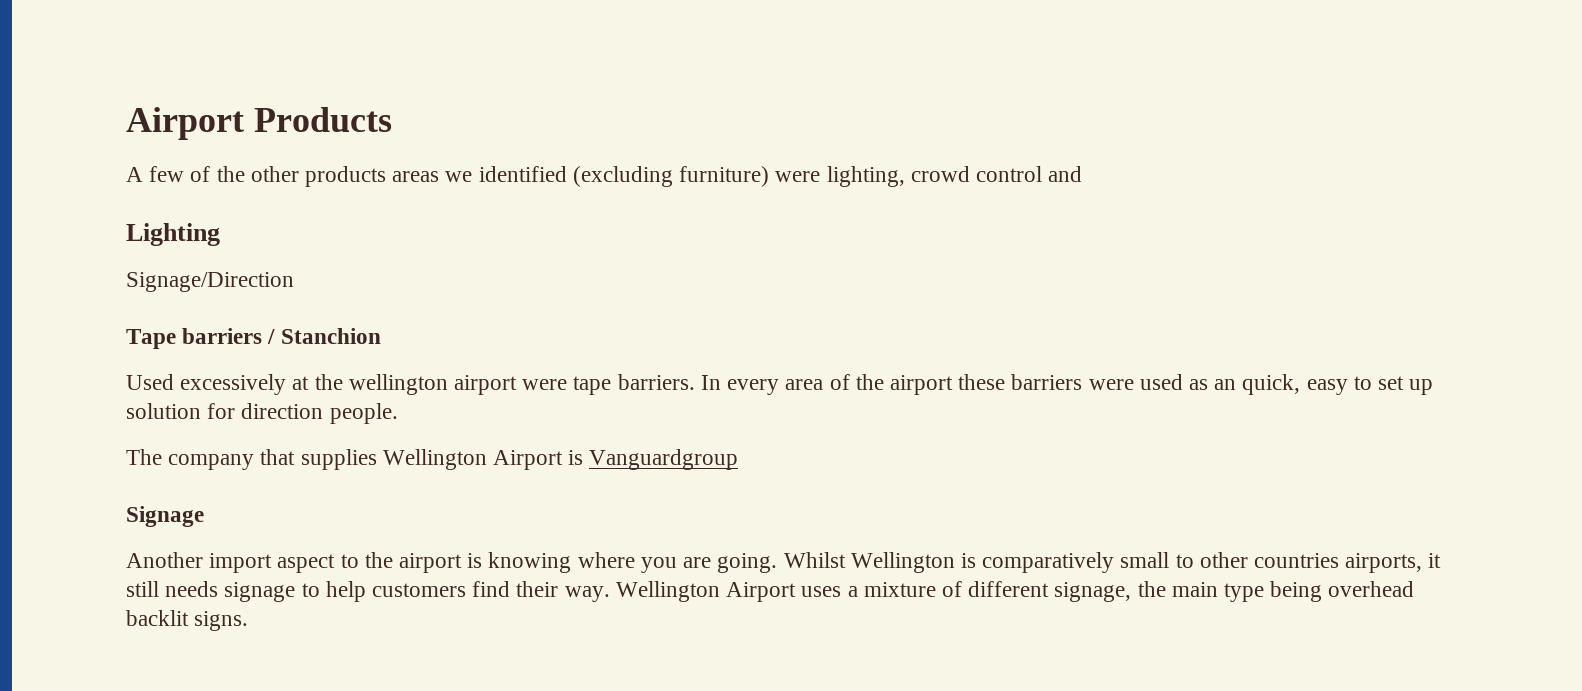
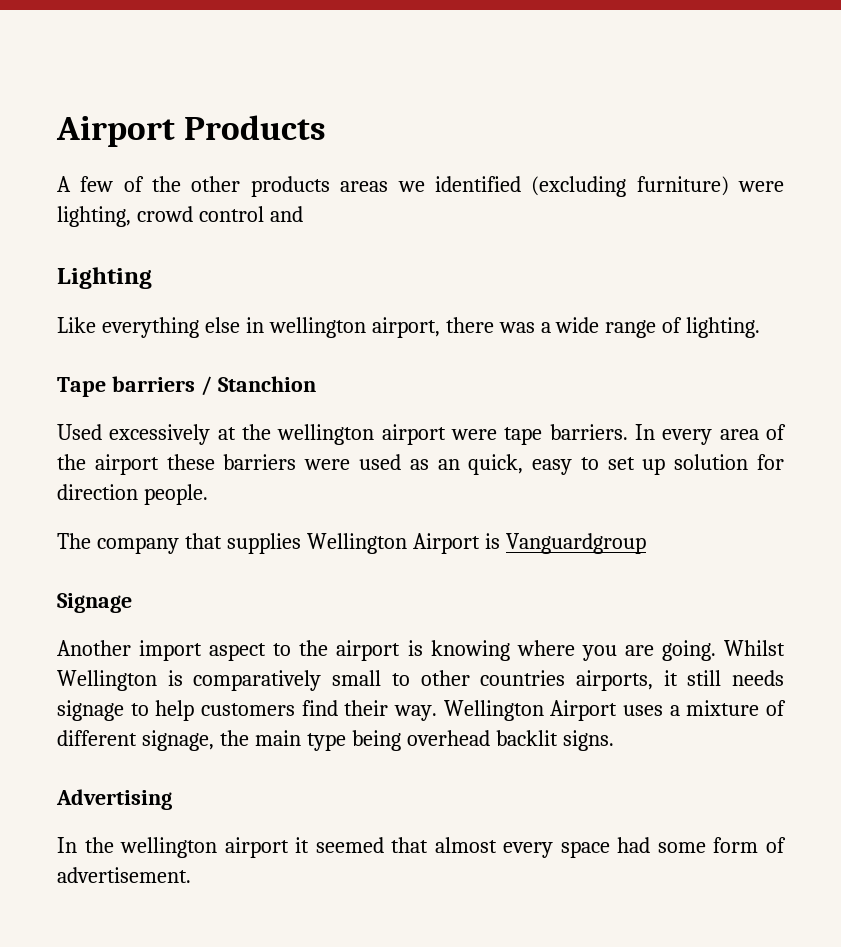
[126,272,294,292] Signage/Direction -> [57,317,761,338] Like everything else in wellington airport, there was a wide range of lighting.
(249, 621) none -> [56,789,172,810] [57,837,786,858] [57,867,191,883] // Advertising // In the wellington airport it seemed that almost every space had some form of advertisement.

